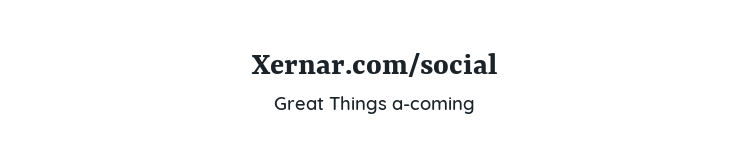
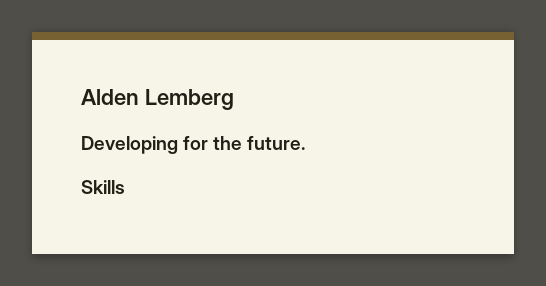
[251,53,497,77] [274,96,475,114] Xernar.com/social // Great Things a-coming -> [81,89,234,110] [81,136,306,154] [81,180,125,194] Alden Lemberg // Developing for the future. // Skills

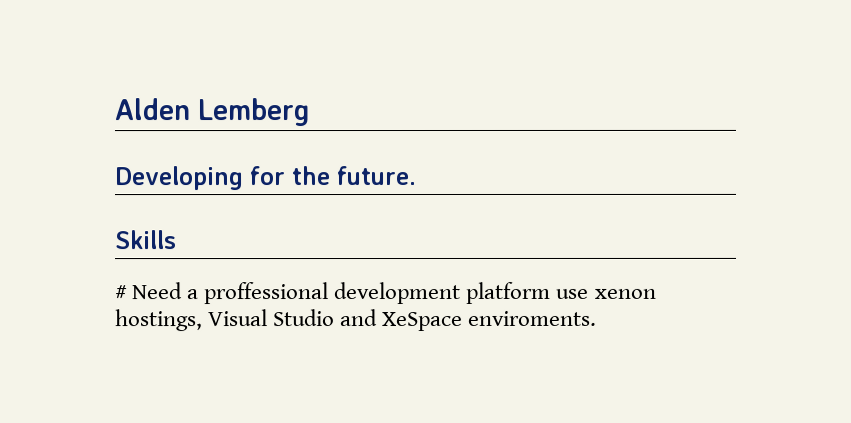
(125, 187) none -> [115,281,657,305] [115,309,598,332] // # Need a proffessional development platform use xenon hostings, Visual Studio and XeSpace enviroments.

